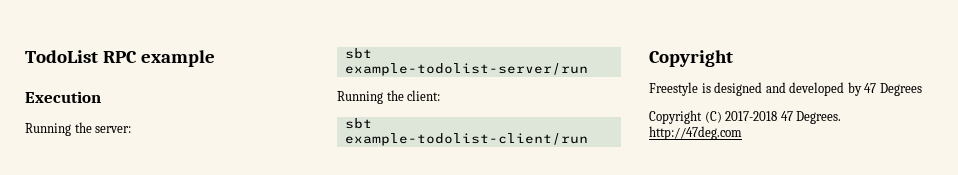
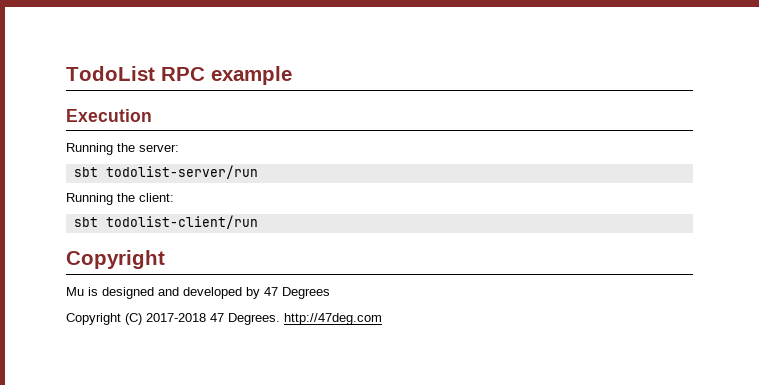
[344,63,588,76] example-todolist-server/run -> [105,165,258,179] todolist-server/run
[344,133,588,146] example-todolist-client/run -> [105,215,258,229] todolist-client/run
[649,82,698,96] Freestyle -> [66,287,84,296] Mu

